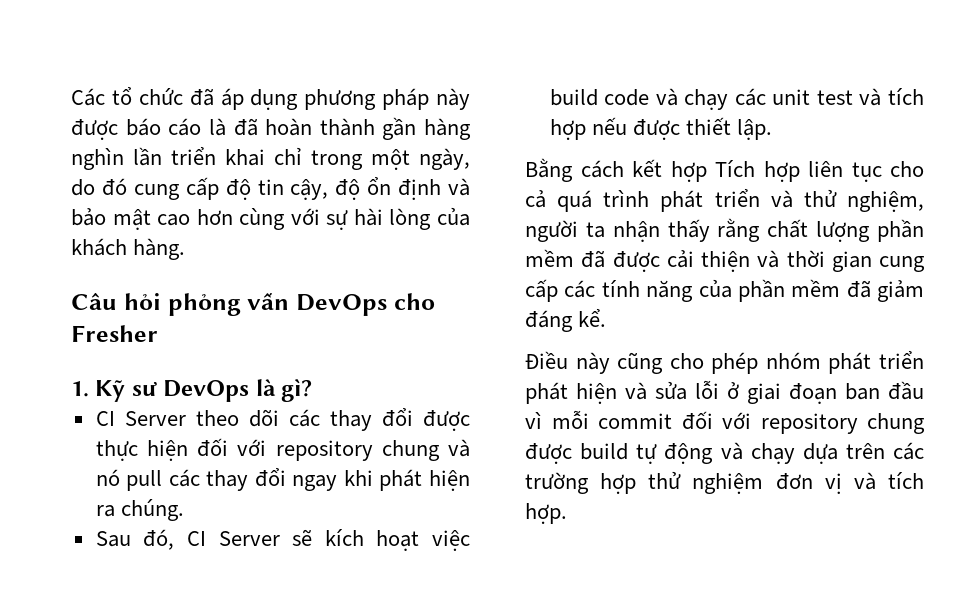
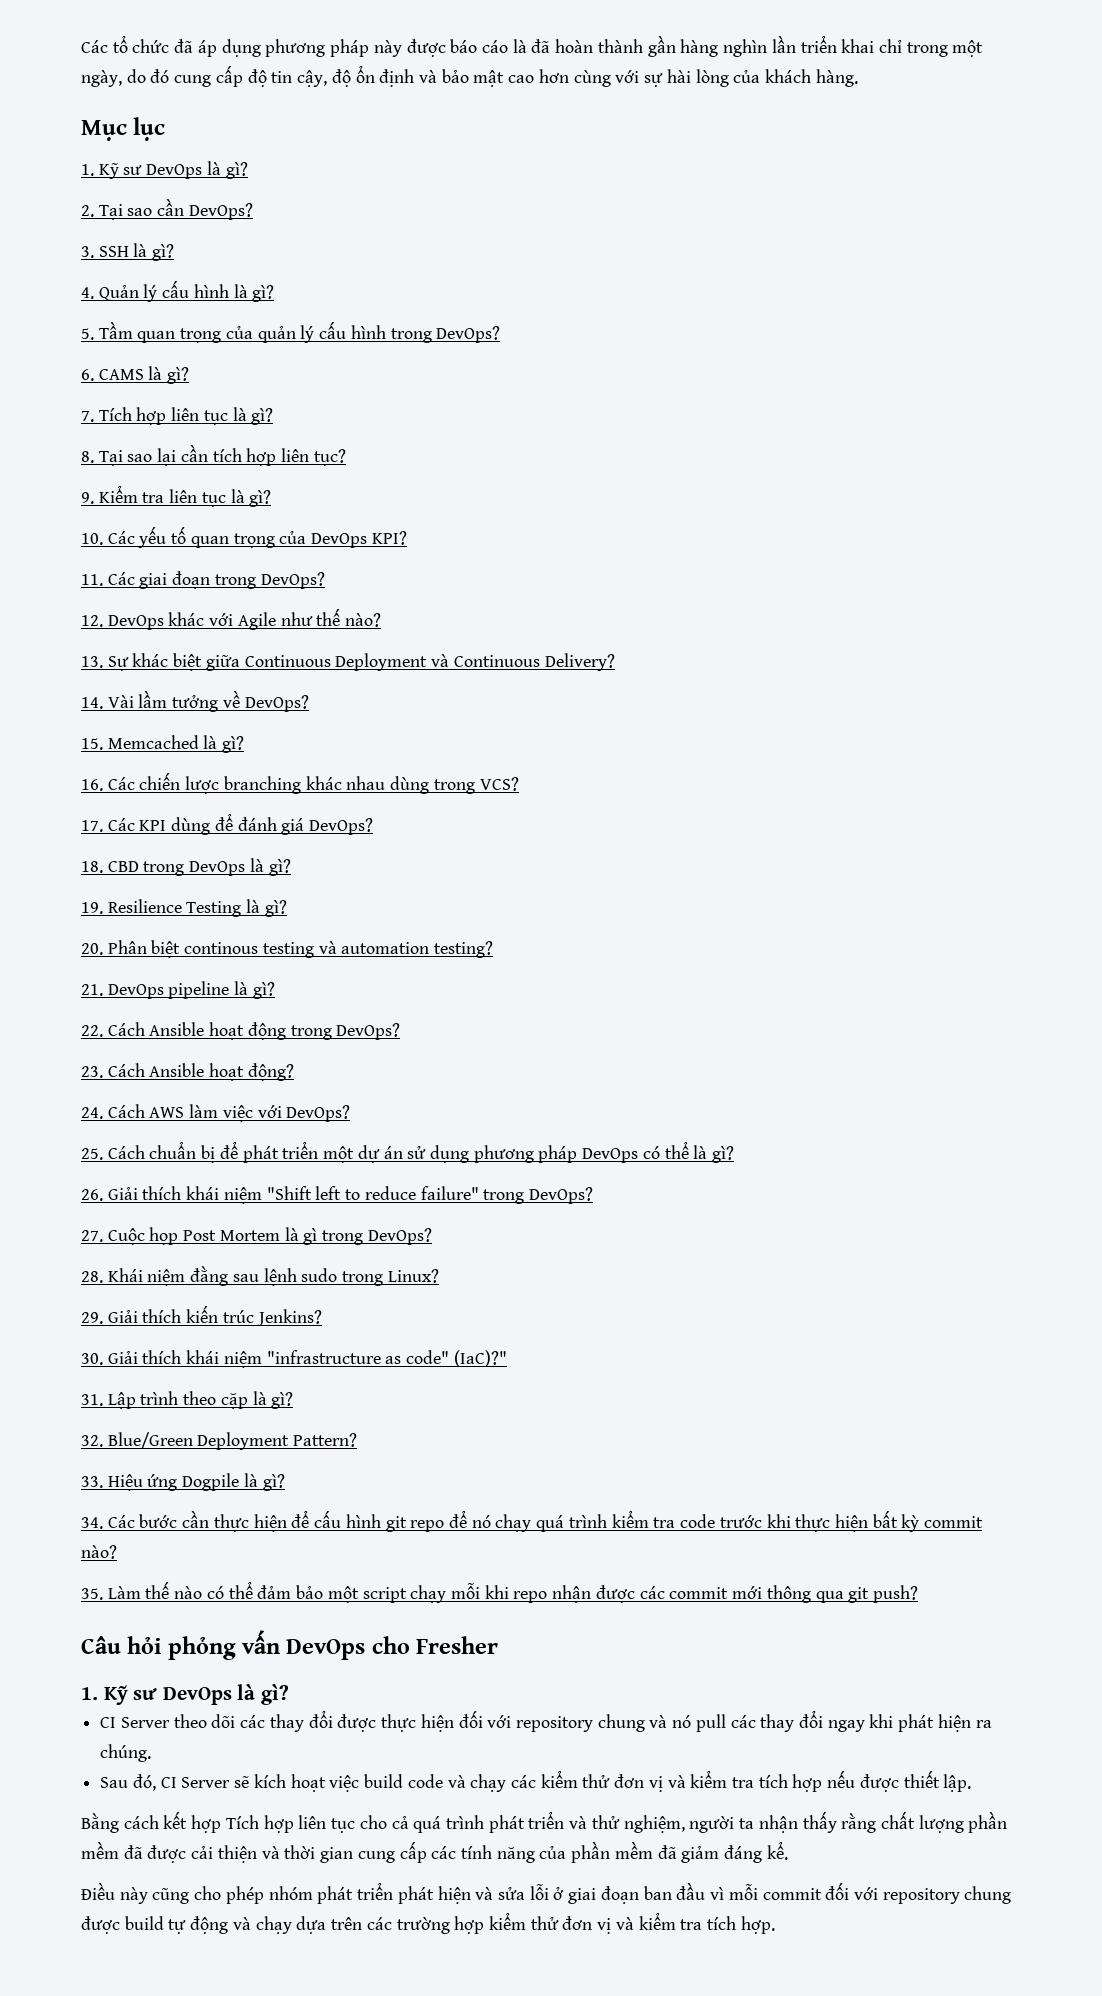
(186, 249) none -> [81,117,166,141] [81,161,248,179] [81,198,253,220] [81,243,175,261] [81,280,275,302] [81,321,501,343] [81,366,190,384] [81,407,274,425] [81,444,346,466] [81,485,272,507] [81,526,407,548] [81,571,325,589] [81,608,382,630] [81,653,615,671] [81,690,309,712] [81,735,245,753] [81,772,519,794] [81,813,374,835] [81,858,291,876] [81,899,287,917] [81,940,494,958] [81,981,275,999] [81,1022,401,1040] [81,1063,294,1081] [81,1104,351,1122] [81,1141,735,1163] [81,1186,593,1204] [81,1227,432,1245] [81,1266,439,1286] [81,1305,322,1326] [81,1350,507,1368] [81,1391,294,1409] [81,1432,358,1450] [81,1473,285,1491] [81,1510,984,1532] [81,1545,117,1559] [81,1581,918,1603] // Mục lục // 1. Kỹ sư DevOps là gì? // 2. Tại sao cần DevOps? // 3. SSH là gì? // 4. Quản lý cấu hình là gì? // 5. Tầm quan trọng của quản lý cấu hình trong DevOps? // 6. CAMS là gì? // 7. Tích hợp liên tục là gì? // 8. Tại sao lại cần tích hợp liên tục? // 9. Kiểm tra liên tục là gì? // 10. Các yếu tố quan trọng của DevOps KPI? // 11. Các giai đoạn trong DevOps? // 12. DevOps khác với Agile như thế nào? // 13. Sự khác biệt giữa Continuous Deployment và Continuous Delivery? // 14. Vài lầm tưởng về DevOps? // 15. Memcached là gì? // 16. Các chiến lược branching khác nhau dùng trong VCS? // 17. Các KPI dùng để đánh giá DevOps? // 18. CBD trong DevOps là gì? // 19. Resilience Testing là gì? // 20. Phân biệt continous testing và automation testing? // 21. DevOps pipeline là gì? // 22. Cách Ansible hoạt động trong DevOps? // 23. Cách Ansible hoạt động? // 24. Cách AWS làm việc với DevOps? // 25. Cách chuẩn bị để phát triển một dự án sử dụng phương pháp DevOps có thể là gì? // 26. Giải thích khái niệm "Shift left to reduce failure" trong DevOps? // 27. Cuộc họp Post Mortem là gì trong DevOps? // 28. Khái niệm đằng sau lệnh sudo trong Linux? // 29. Giải thích kiến trúc Jenkins? // 30. Giải thích khái niệm "infrastructure as code" (IaC)?" // 31. Lập trình theo cặp là gì? // 32. Blue/Green Deployment Pattern? // 33. Hiệu ứng Dogpile là gì? // 34. Các bước cần thực hiện để cấu hình git repo để nó chạy quá trình kiểm tra code trước khi thực hiện bất kỳ commit nào? // 35. Làm thế nào có thể đảm bảo một script chạy mỗi khi repo nhận được các commit mới thông qua git push?
[772,88,882,106] unit test và -> [540,1770,755,1792] kiểm thử đơn vị và kiểm tra
[648,471,876,494] thử nghiệm đơn vị và -> [488,1912,703,1934] kiểm thử đơn vị và kiểm tra

